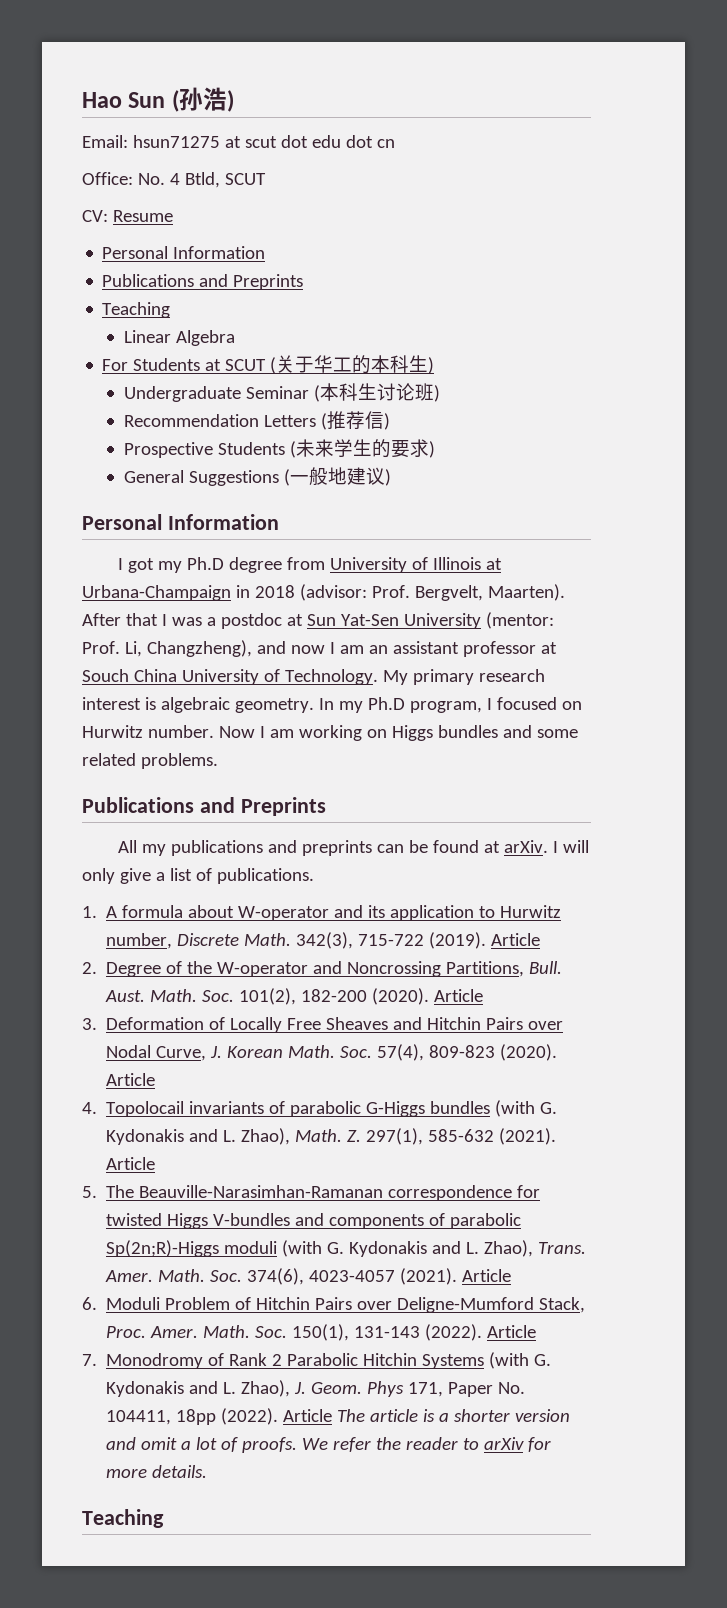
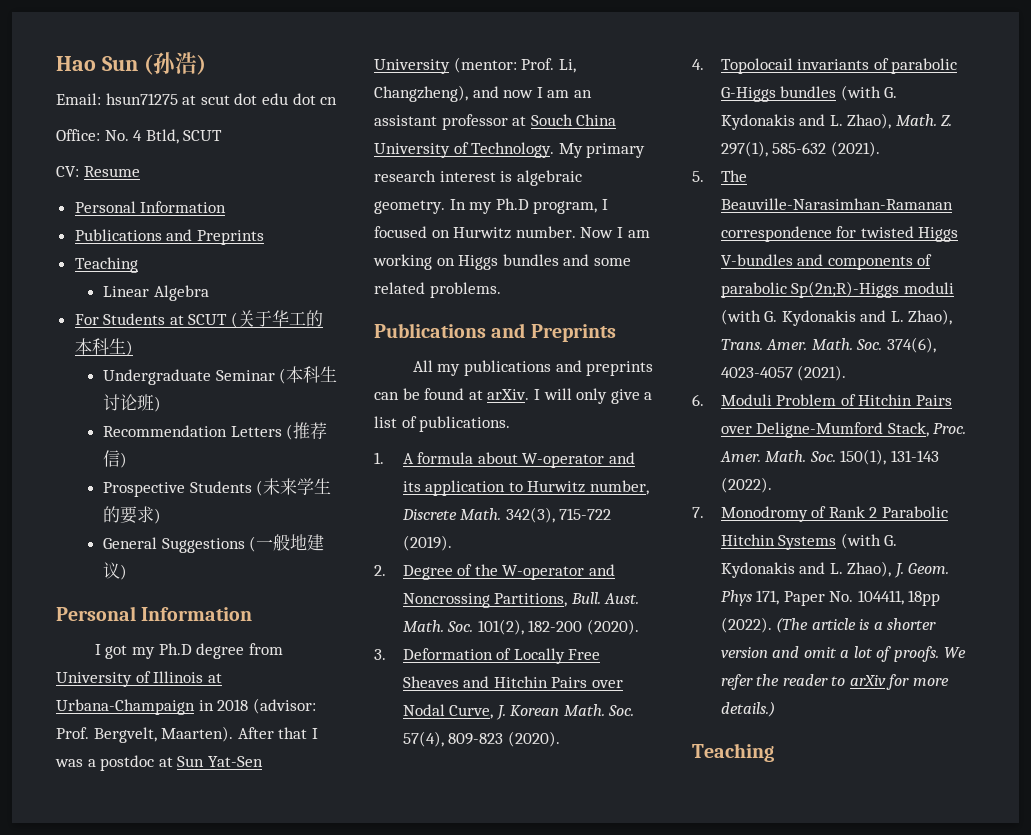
[491,933,541,946] Article -> (452, 543) none
[434,989,484,1002] Article -> (639, 627) none
[106,1073,156,1086] Article -> (560, 739) none
[106,1157,156,1170] Article -> (880, 149) none
[462,1269,512,1282] Article -> (847, 373) none
[487,1325,537,1338] Article -> (772, 485) none
[283,1409,366,1422] Article The -> [776,617,809,633] (The
[152,1465,208,1478] details. -> [720,701,775,717] details.)

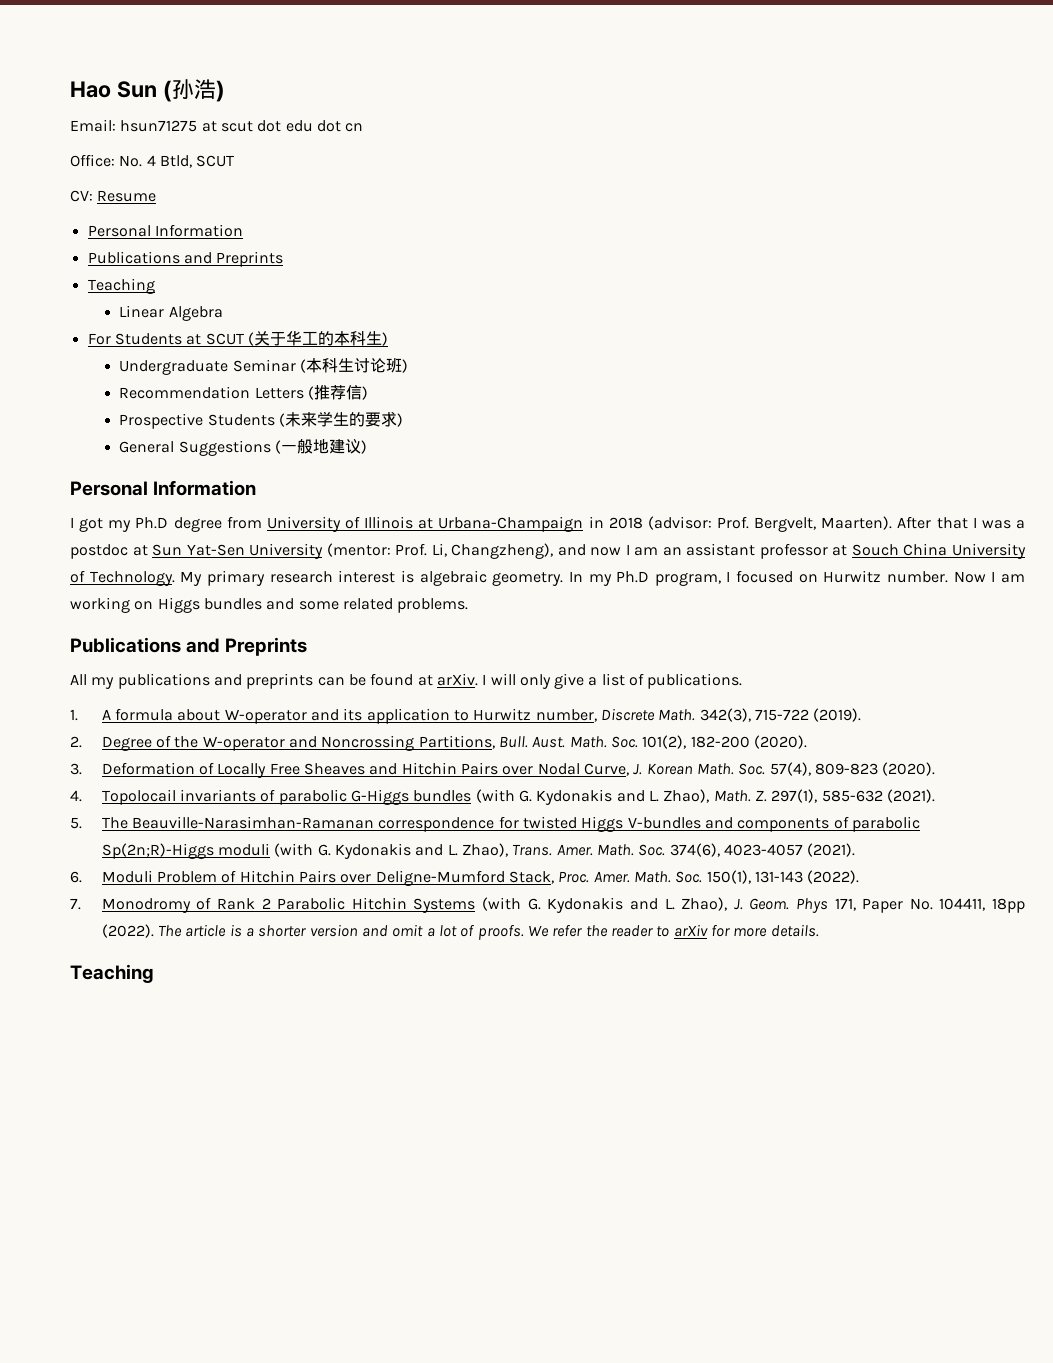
[776,617,809,633] (The -> [158,925,183,937] The
[720,701,775,717] details.) -> [770,924,819,937] details.

